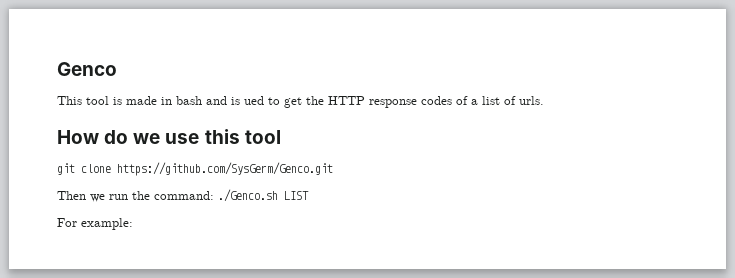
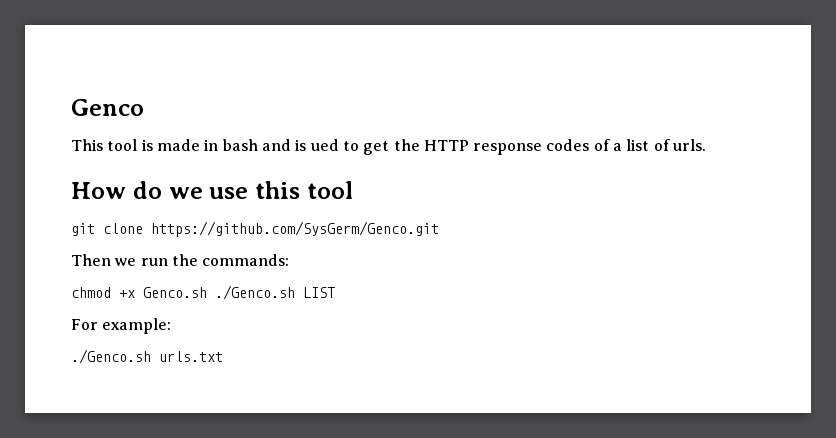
[154,191,214,200] command: -> [202,254,290,266] [71,287,207,298] commands: // chmod +x Genco.sh
(133, 224) none -> [71,349,223,364] // ./Genco.sh urls.txt

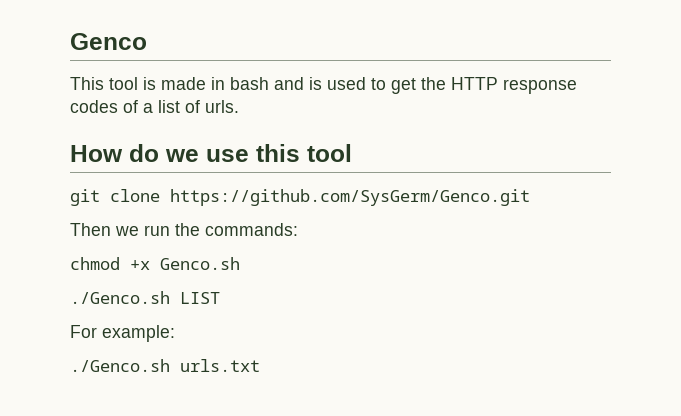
[310,139,339,151] ued -> [327,77,366,90] used
(207, 292) none -> (240, 263) //

